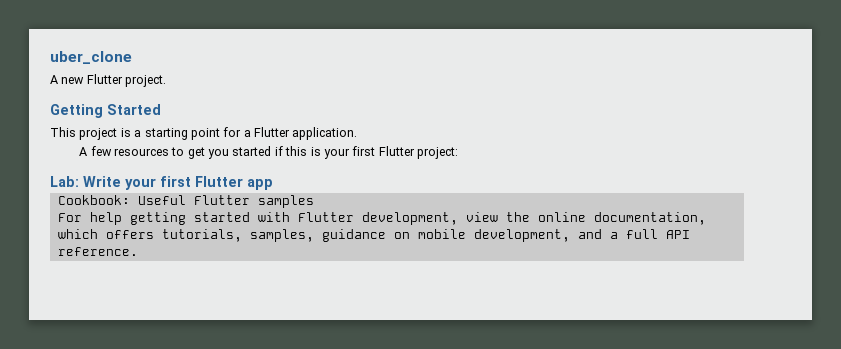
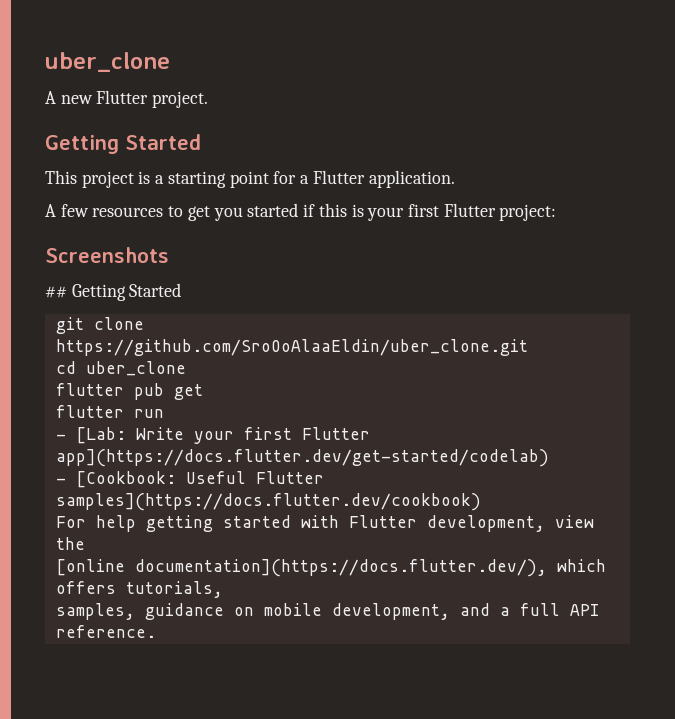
[50,176,79,187] Lab: -> [45,247,169,263] [45,283,182,301] [55,317,144,334] [55,339,528,356] [55,361,186,376] [55,383,203,400] [55,405,164,418] [55,427,126,444] Screenshots // ## Getting Started // git clone https://github.com/SroOoAlaaEldin/uber_clone.git // cd uber_clone // flutter pub get // flutter run // - [Lab:
[247,179,273,190] [57,195,130,205] app // Cookbook: -> [55,449,549,467] [55,471,176,488] app](https://docs.flutter.dev/get-started/codelab) // - [Cookbook:
[257,195,314,208] samples -> [55,493,481,511] samples](https://docs.flutter.dev/cookbook)
[537,212,706,225] online documentation, -> [55,559,547,577] // [online documentation](https://docs.flutter.dev/),
(242, 235) none -> (223, 589) //

